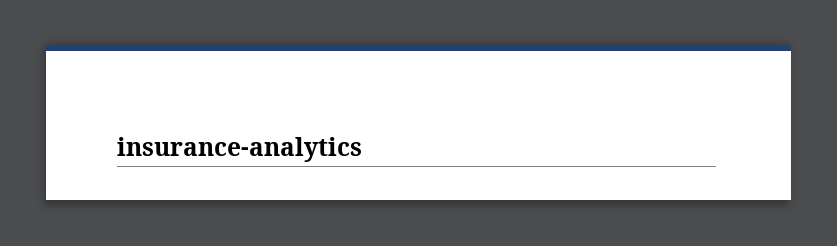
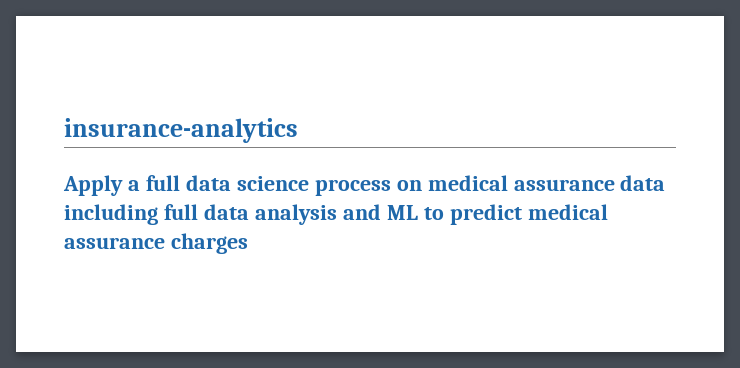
(362, 149) none -> [63,175,666,196] [64,204,608,225] [64,233,248,254] // Apply a full data science process on medical assurance data including full data analysis and ML to predict medical assurance charges

